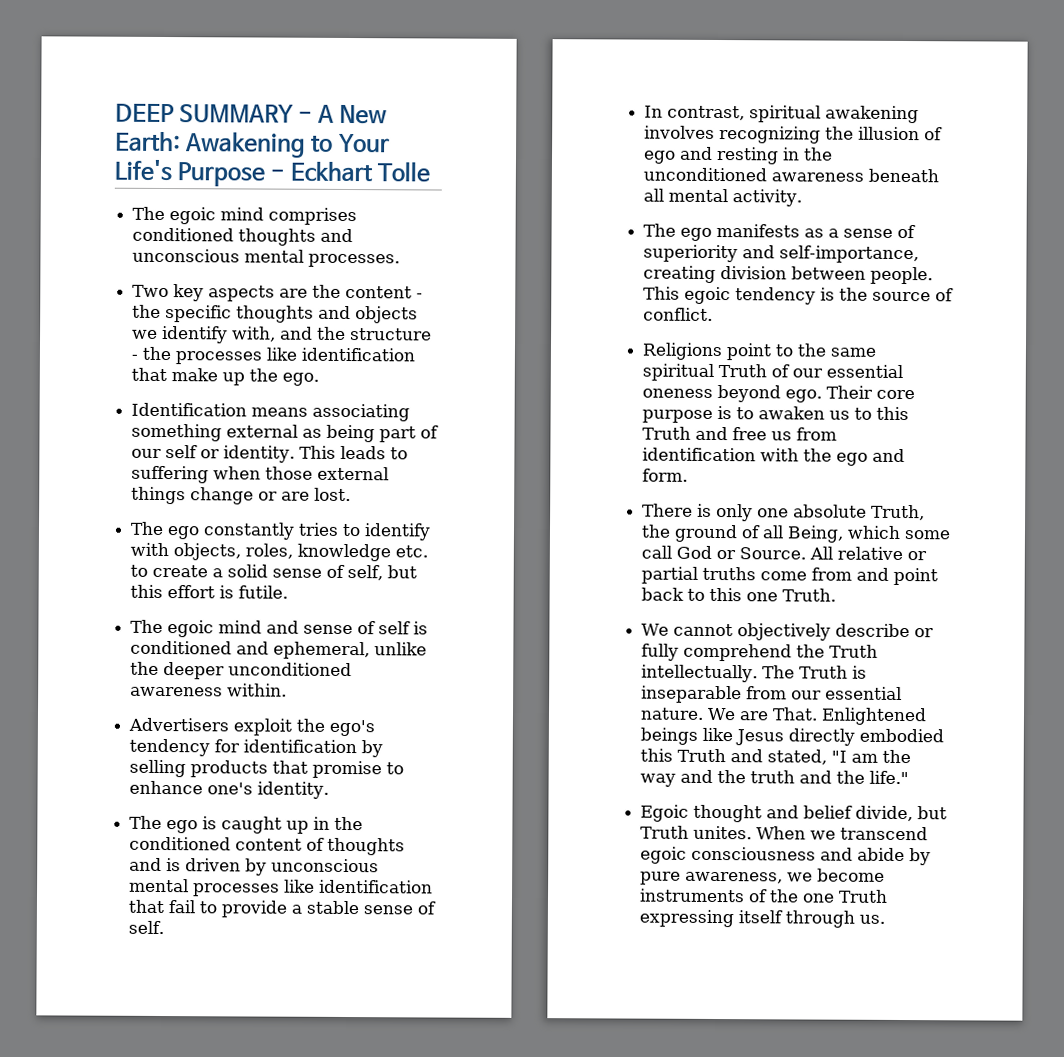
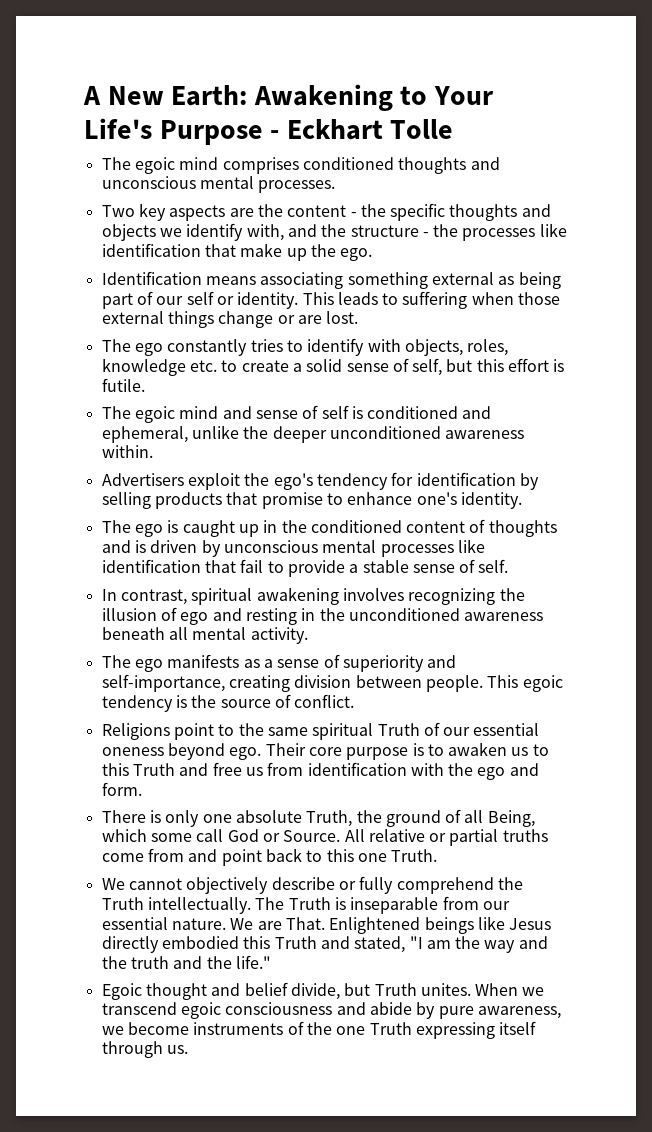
[115,103,313,123] DEEP SUMMARY - -> (83, 95) none

